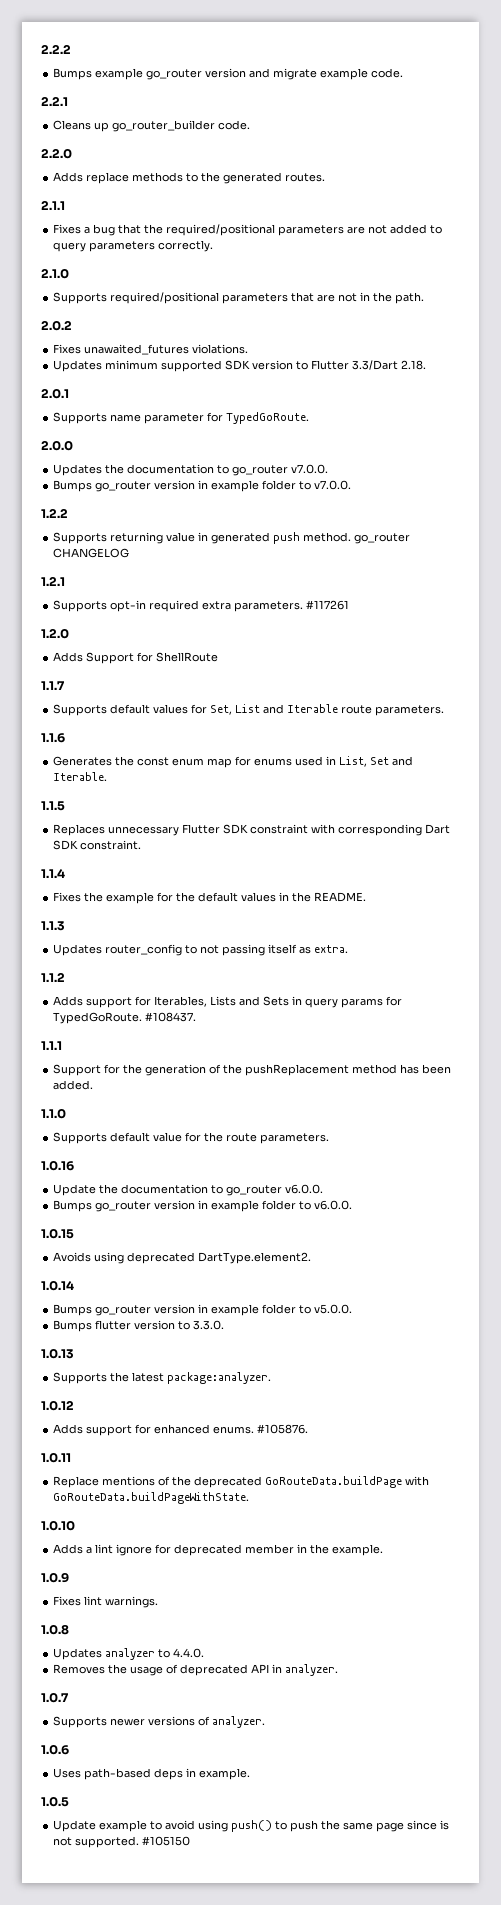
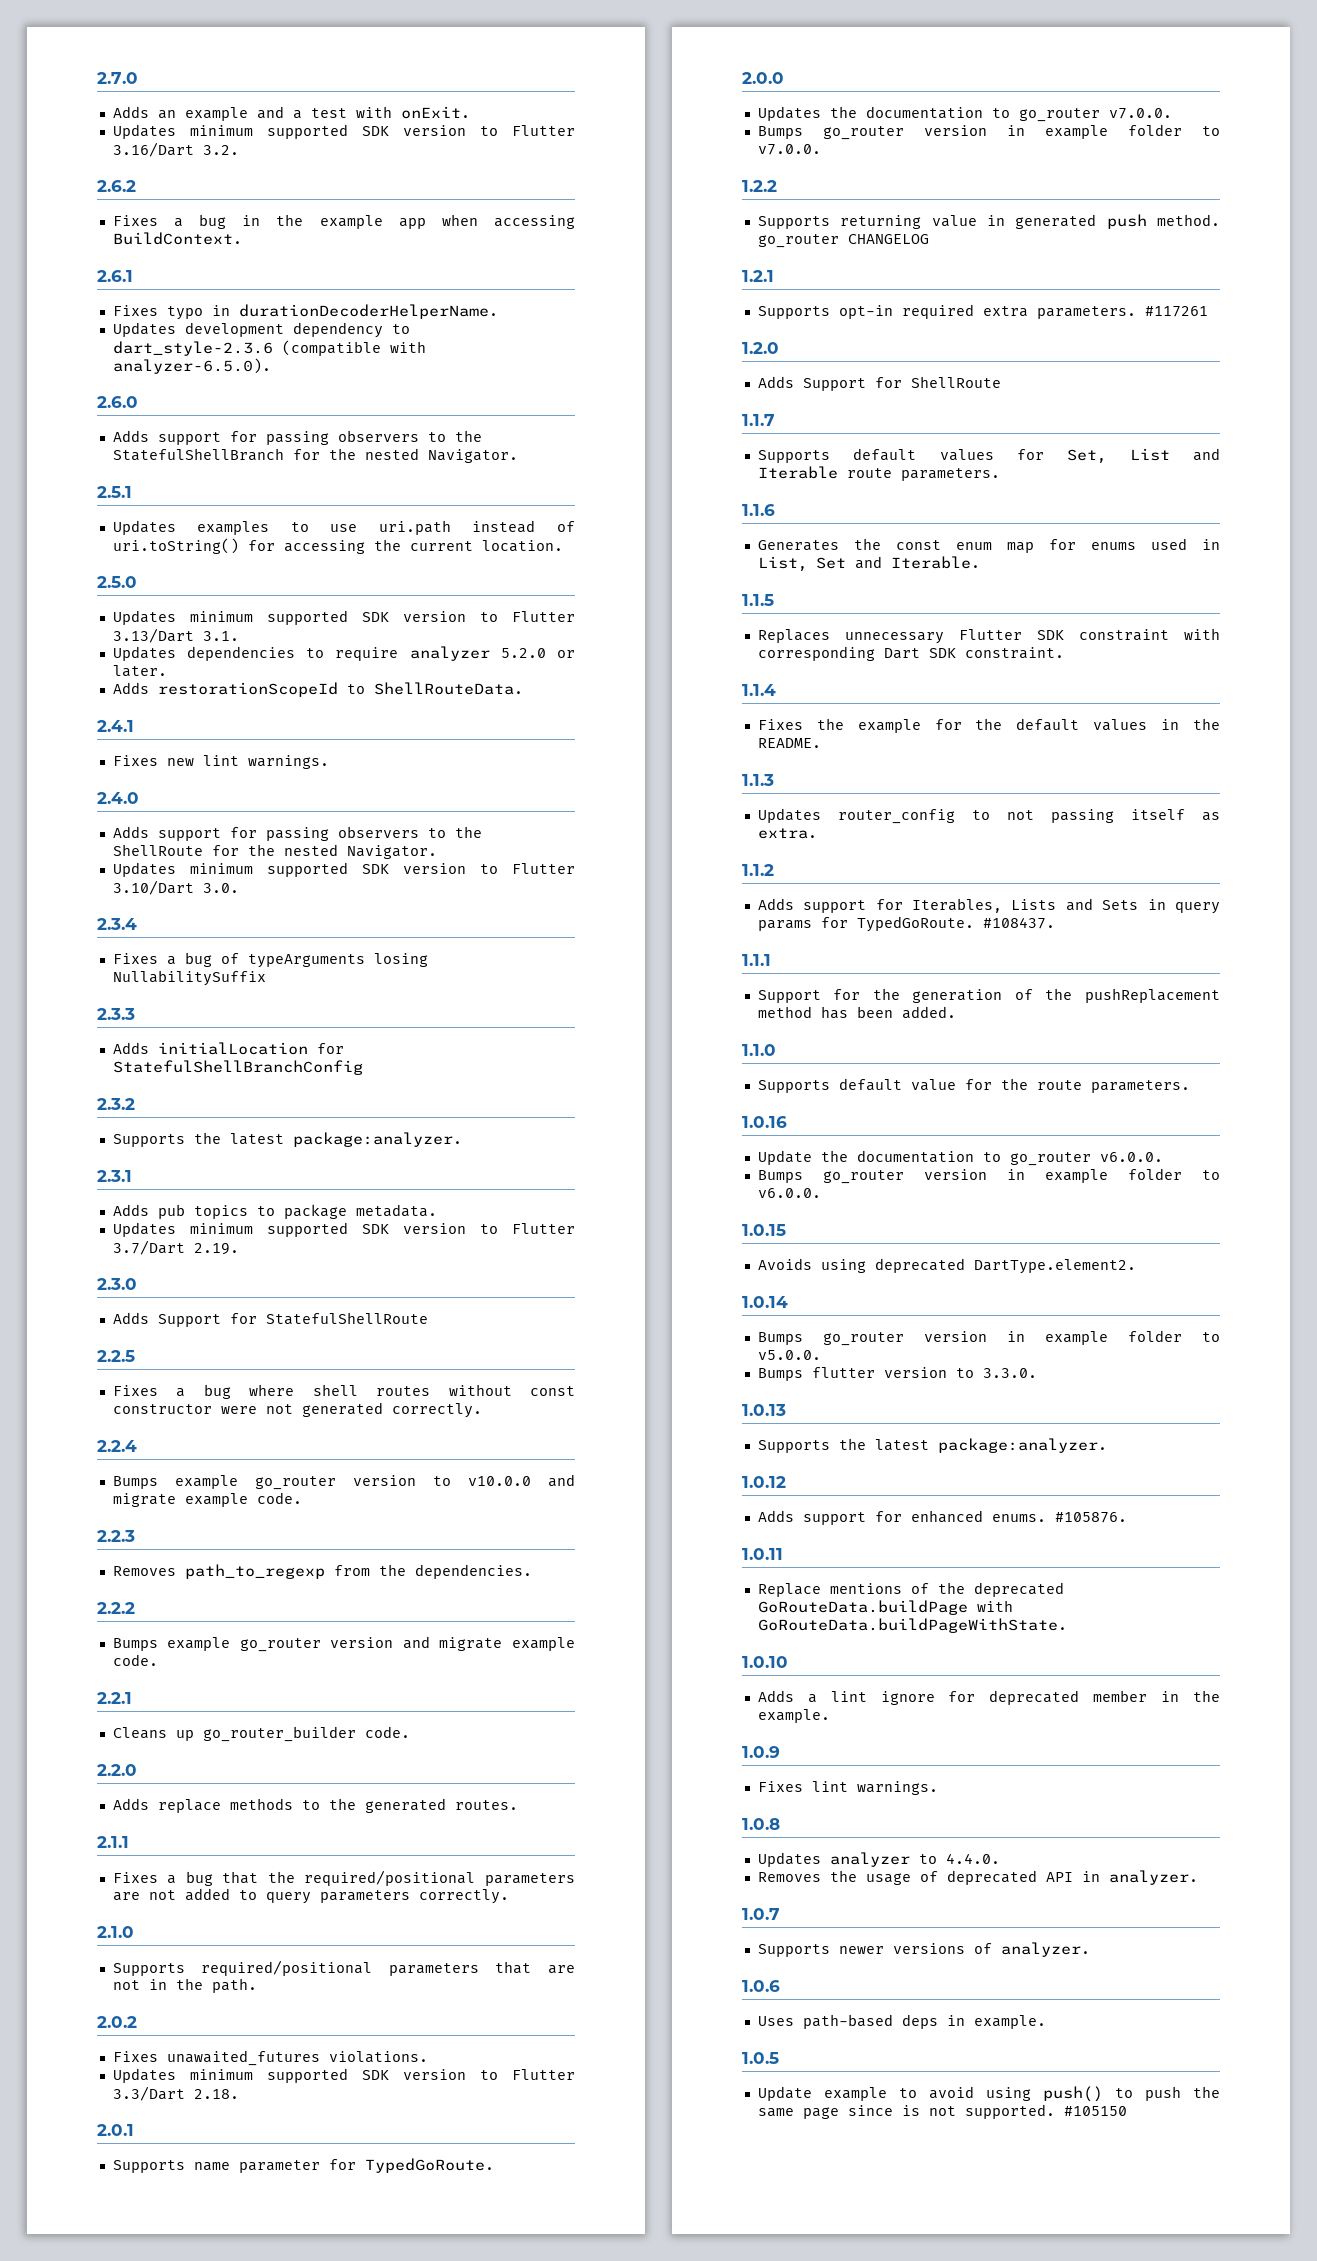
(41, 49) none -> [97,72,138,84] [112,106,470,121] [112,124,575,139] [112,142,239,157] [97,180,136,192] [112,214,575,229] [112,232,242,245] [97,270,133,282] [112,304,498,320] [112,322,410,338] [112,340,426,356] [112,358,271,374] [97,396,138,408] [112,430,482,445] [112,448,518,463] [97,486,132,498] [112,520,575,535] [112,538,563,554] [97,576,137,588] [112,610,575,625] [112,628,239,643] [112,646,575,661] [112,665,167,677] [112,682,523,697] [97,720,134,732] [112,755,329,769] [97,792,139,804] [112,826,482,841] [112,844,437,859] [112,862,575,877] [112,880,239,895] [97,918,137,930] [112,952,428,968] [112,970,266,986] [97,1008,135,1020] [112,1042,344,1055] [112,1060,363,1075] [97,1098,135,1110] [112,1132,462,1147] [97,1170,132,1182] [112,1204,437,1219] [112,1222,575,1237] [112,1240,239,1255] [97,1278,137,1290] [112,1312,428,1327] [97,1350,135,1362] [112,1384,575,1399] [112,1402,482,1418] [97,1440,137,1452] [112,1474,575,1490] [112,1492,302,1507] [97,1530,135,1542] [112,1564,532,1579] 2.7.0 // Adds an example and a test with onExit. // Updates minimum supported SDK version to Flutter 3.16/Dart 3.2. // 2.6.2 // Fixes a bug in the example app when accessing BuildContext. // 2.6.1 // Fixes typo in durationDecoderHelperName. // Updates development dependency to dart_style-2.3.6 (compatible with analyzer-6.5.0). // 2.6.0 // Adds support for passing observers to the StatefulShellBranch for the nested Navigator. // 2.5.1 // Updates examples to use uri.path instead of uri.toString() for accessing the current location. // 2.5.0 // Updates minimum supported SDK version to Flutter 3.13/Dart 3.1. // Updates dependencies to require analyzer 5.2.0 or later. // Adds restorationScopeId to ShellRouteData. // 2.4.1 // Fixes new lint warnings. // 2.4.0 // Adds support for passing observers to the ShellRoute for the nested Navigator. // Updates minimum supported SDK version to Flutter 3.10/Dart 3.0. // 2.3.4 // Fixes a bug of typeArguments losing NullabilitySuffix // 2.3.3 // Adds initialLocation for StatefulShellBranchConfig // 2.3.2 // Supports the latest package:analyzer. // 2.3.1 // Adds pub topics to package metadata. // Updates minimum supported SDK version to Flutter 3.7/Dart 2.19. // 2.3.0 // Adds Support for StatefulShellRoute // 2.2.5 // Fixes a bug where shell routes without const constructor were not generated correctly. // 2.2.4 // Bumps example go_router version to v10.0.0 and migrate example code. // 2.2.3 // Removes path_to_regexp from the dependencies. //

